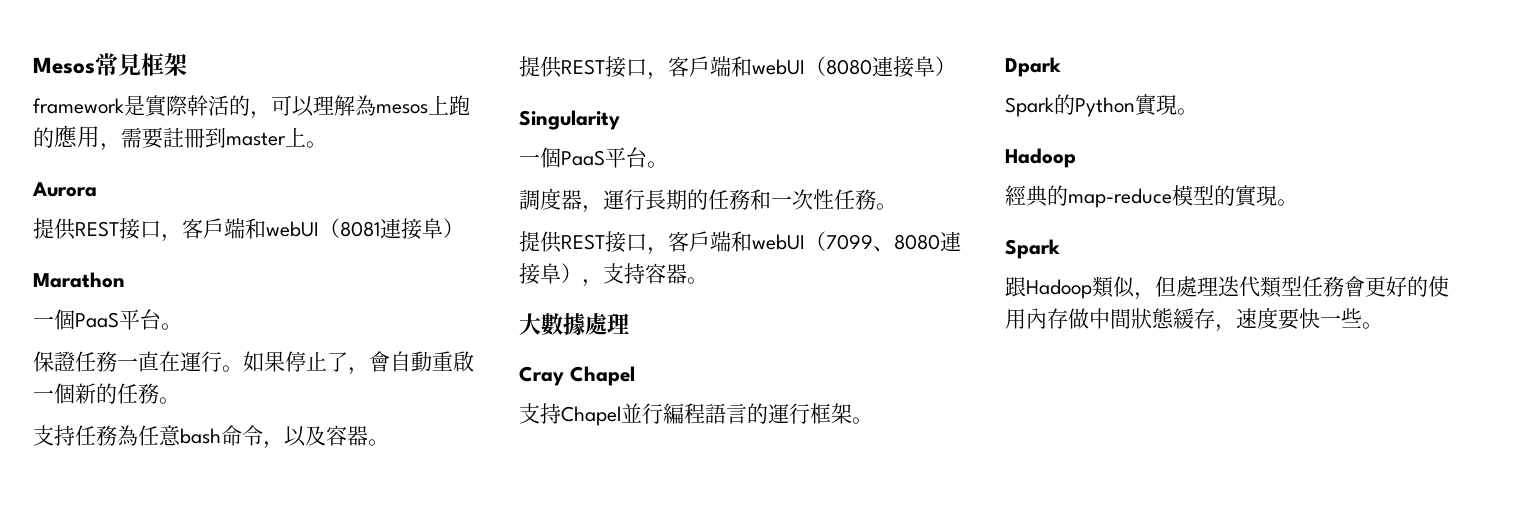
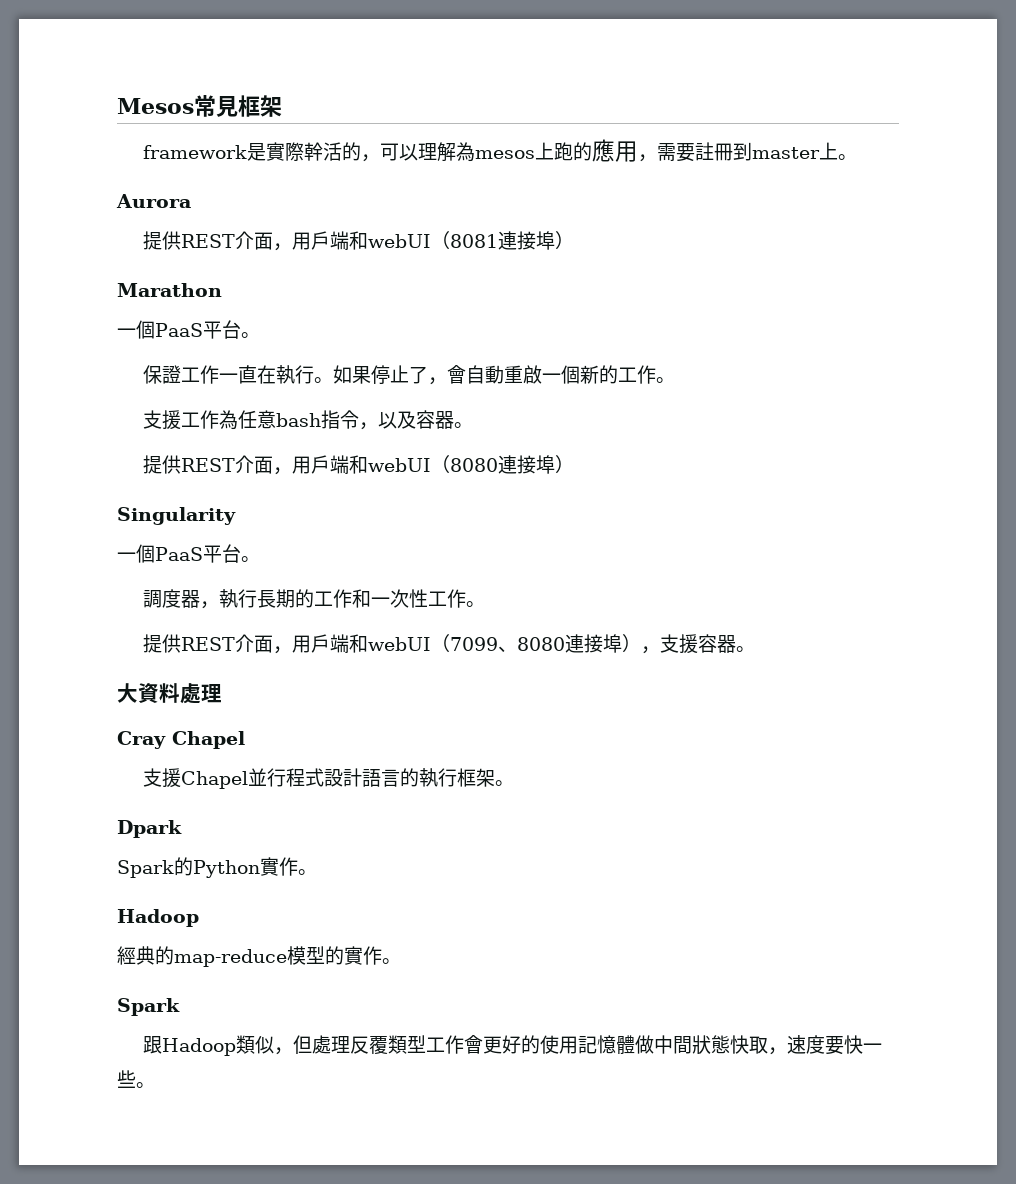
[119,218,203,242] 接口，客 -> [234,231,311,251] 介面，用
[422,218,443,239] 阜 -> [535,231,555,250] 埠
[75,351,201,372] 任務一直在運 -> [180,365,295,384] 工作一直在執
[117,383,159,404] 任務 -> [617,365,656,384] 工作
[54,425,117,446] 持任務 -> [161,410,219,430] 援工作
[221,425,242,446] 命 -> [320,410,340,429] 指
[605,56,689,80] 接口，客 -> [234,455,311,475] 介面，用
[914,56,935,77] 阜 -> [535,455,555,474] 埠
[603,189,624,210] 運 -> [218,589,238,608] 執
[708,189,750,210] 任務 -> [313,589,352,608] 工作
[834,189,897,210] [519,231,689,255] 任務。 // 提供REST接口，客 -> [427,589,485,608] [142,634,311,654] 工作。 // 提供REST介面，用
[540,263,645,287] 阜），支持 -> [602,634,698,654] 埠），支援
[541,313,585,335] 數據 -> [138,683,180,703] 資料
[540,403,561,424] 持 -> [161,768,181,788] 援
[663,403,789,424] 編程語言的運 -> [285,768,438,787] 程式設計語言的執
[1156,95,1177,115] 現 -> [279,857,298,876] 作
[1256,186,1277,206] 現 -> [363,946,382,965] 作
[1218,276,1344,298] 迭代類型任務 -> [349,1035,464,1054] 反覆類型工作
[1026,308,1068,329] 內存 -> [577,1035,635,1054] 記憶體
[1173,308,1215,329] 緩存 -> [729,1035,768,1054] 快取

